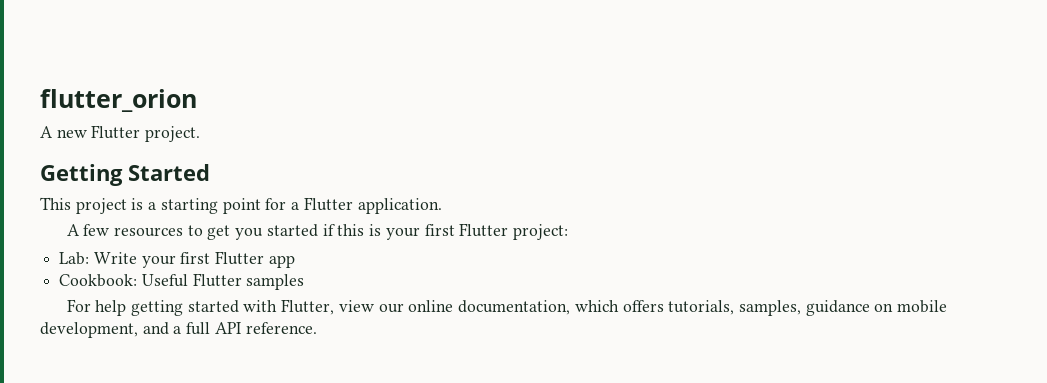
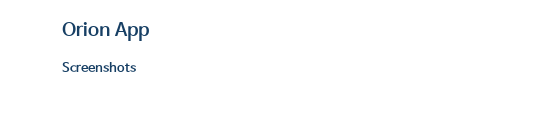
[40,89,197,112] [40,125,201,142] [40,164,210,186] [40,197,442,214] [66,223,568,240] [59,251,295,268] [59,273,305,290] [66,299,948,316] [40,322,317,338] flutter_orion // A new Flutter project. // Getting Started // This project is a starting point for a Flutter application. // A few resources to get you started if this is your first Flutter project: // Lab: Write your first Flutter app // Cookbook: Useful Flutter samples // For help getting started with Flutter, view our online documentation, which offers tutorials, samples, guidance on mobile development, and a full API reference. -> [62,22,150,41] [62,62,136,72] Orion App // Screenshots

